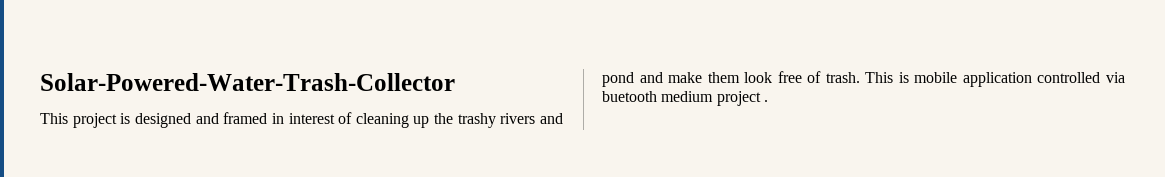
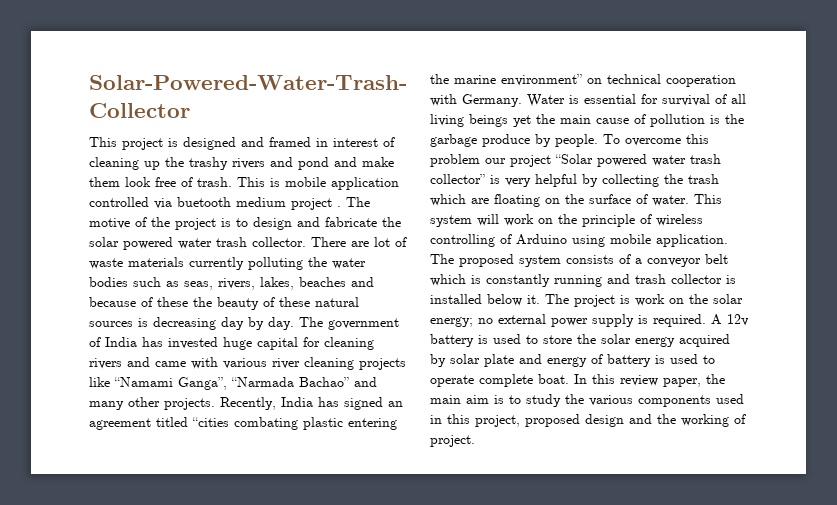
(768, 101) none -> [346,197,370,207] [89,217,401,230] [89,237,407,250] [89,257,366,270] [89,277,374,290] [89,297,359,310] [89,317,399,330] [89,337,374,350] [89,357,406,370] [89,377,377,390] [89,397,403,410] [89,417,397,430] [430,74,736,87] [430,94,746,107] [430,114,744,127] [430,134,709,147] [430,154,721,167] [430,174,719,187] [430,194,722,207] [430,214,703,227] [430,234,728,247] [430,254,728,267] [430,274,736,287] [430,294,743,307] [430,314,749,327] [430,334,730,347] [430,354,715,367] [430,374,725,387] [430,394,744,407] [430,414,746,427] [430,435,475,447] The motive of the project is to design and fabricate the solar powered water trash collector. There are lot of waste materials currently polluting the water bodies such as seas, rivers, lakes, beaches and because of these the beauty of these natural sources is decreasing day by day. The government of India has invested huge capital for cleaning rivers and came with various river cleaning projects like “Namami Ganga”, “Narmada Bachao” and many other projects. Recently, India has signed an agreement titled “cities combating plastic entering the marine environment” on technical cooperation with Germany. Water is essential for survival of all living beings yet the main cause of pollution is the garbage produce by people. To overcome this problem our project “Solar powered water trash collector” is very helpful by collecting the trash which are floating on the surface of water. This system will work on the principle of wireless controlling of Arduino using mobile application. The proposed system consists of a conveyor belt which is constantly running and trash collector is installed below it. The project is work on the solar energy; no external power supply is required. A 12v battery is used to store the solar energy acquired by solar plate and energy of battery is used to operate complete boat. In this review paper, the main aim is to study the various components used in this project, proposed design and the working of project.

